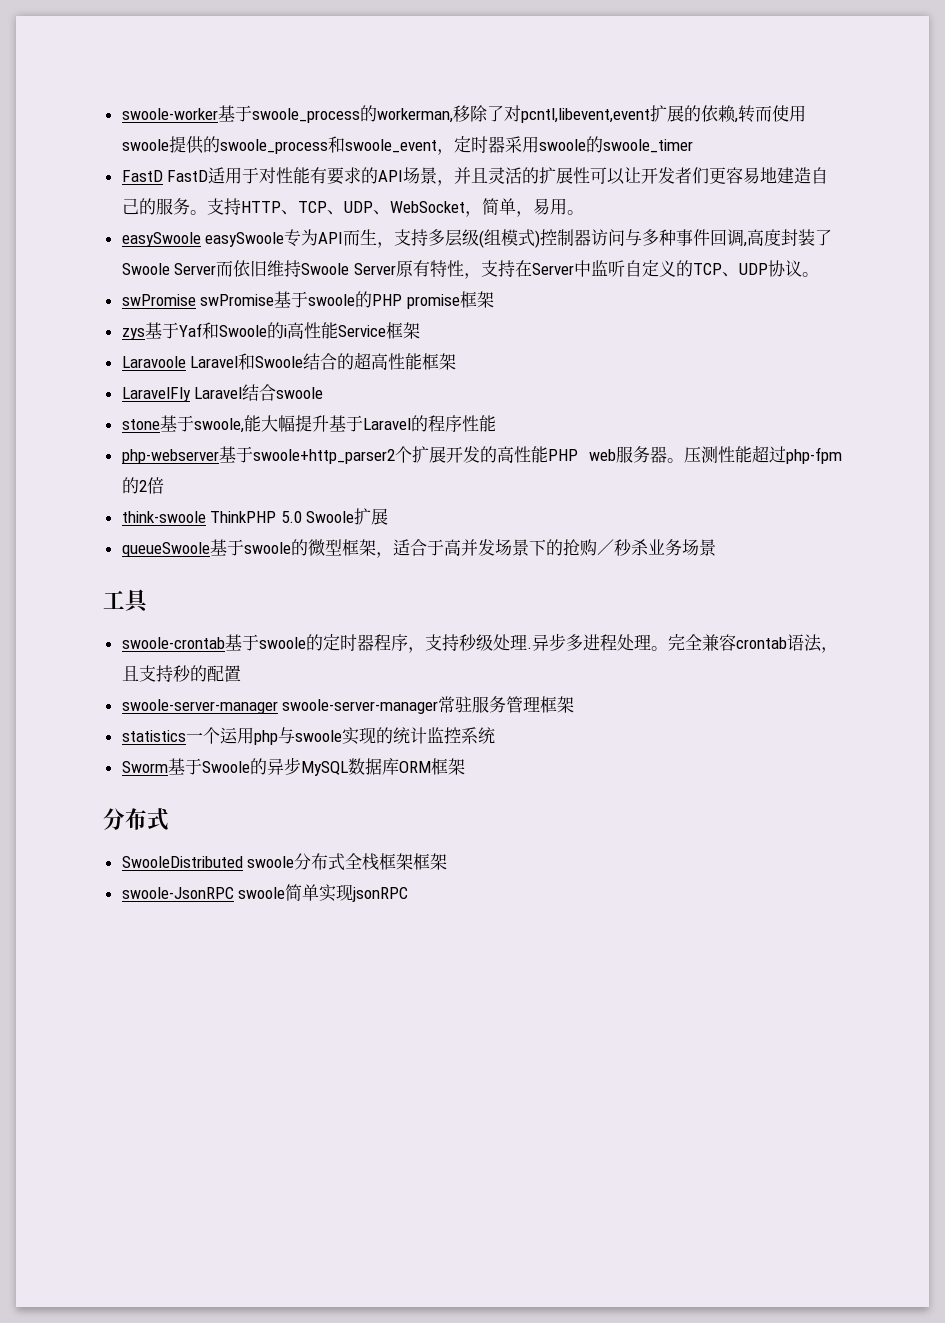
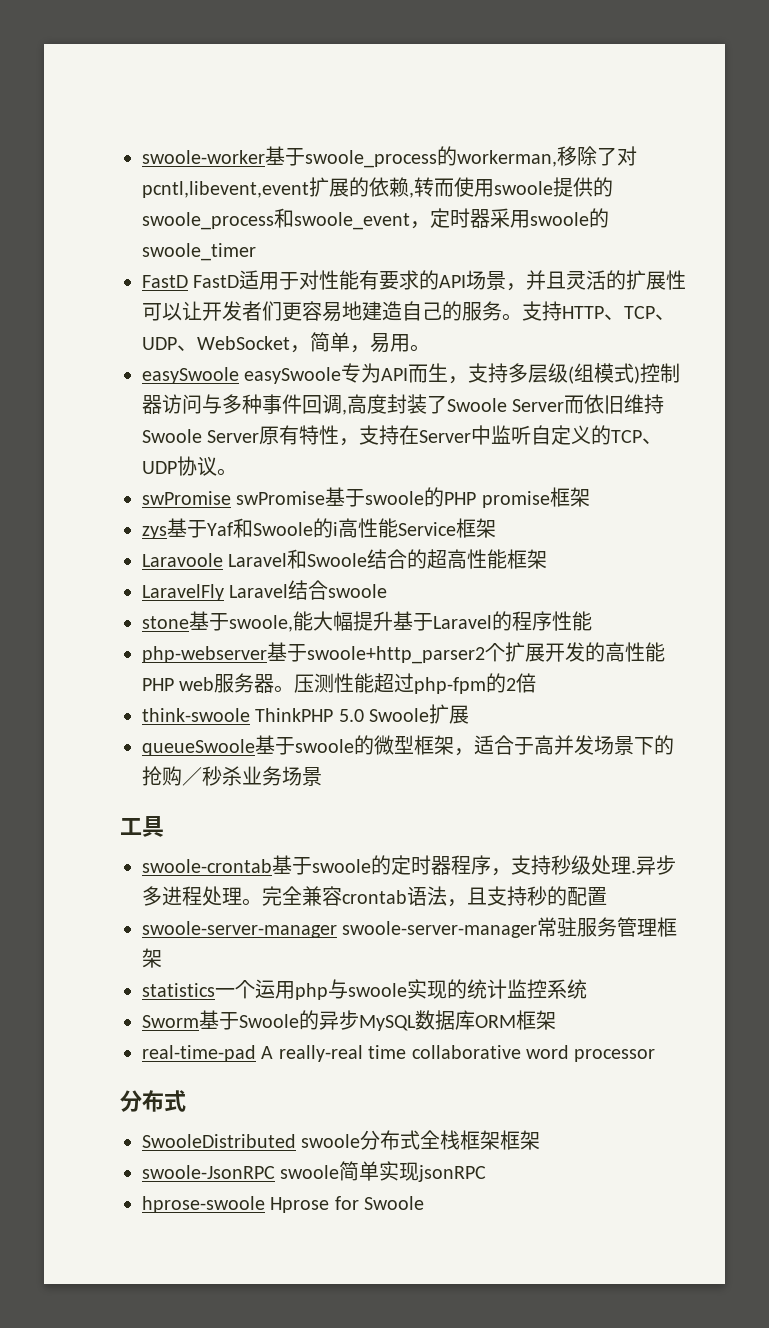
(465, 766) none -> [142,1045,656,1062] // real-time-pad A really-real time collaborative word processor
(409, 894) none -> [142,1196,425,1213] // hprose-swoole Hprose for Swoole

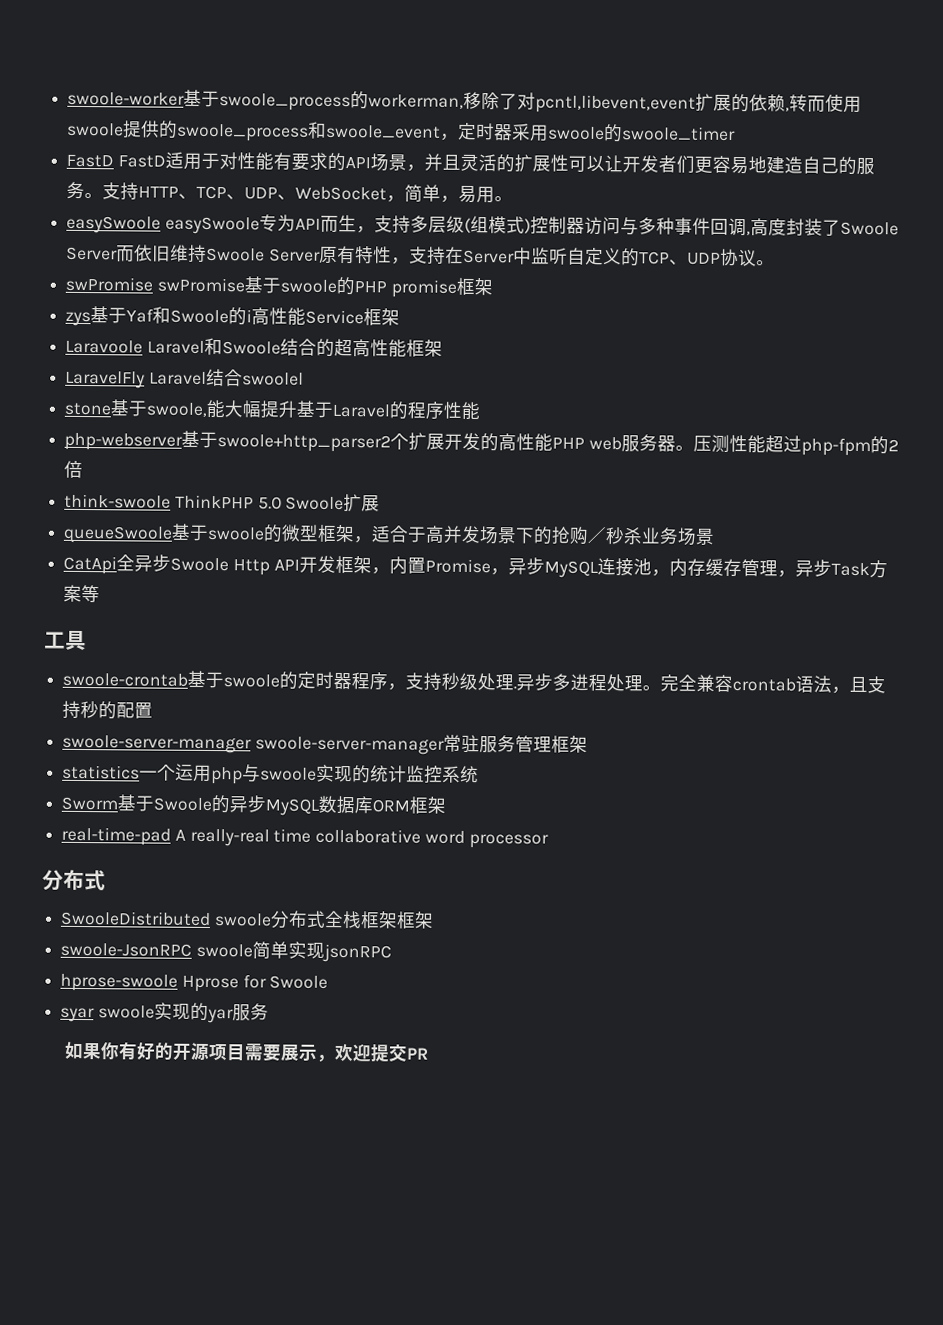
[328,584,388,598] swoole -> [241,372,304,386] swoolel
(322, 776) none -> [63,554,888,579] [63,584,101,603] // CatApi全异步Swoole Http API开发框架，内置Promise，异步MySQL连接池，内存缓存管理，异步Task方案等
(425, 1203) none -> [60,1002,269,1024] [64,1041,430,1062] // syar swoole实现的yar服务 // 如果你有好的开源项目需要展示，欢迎提交PR

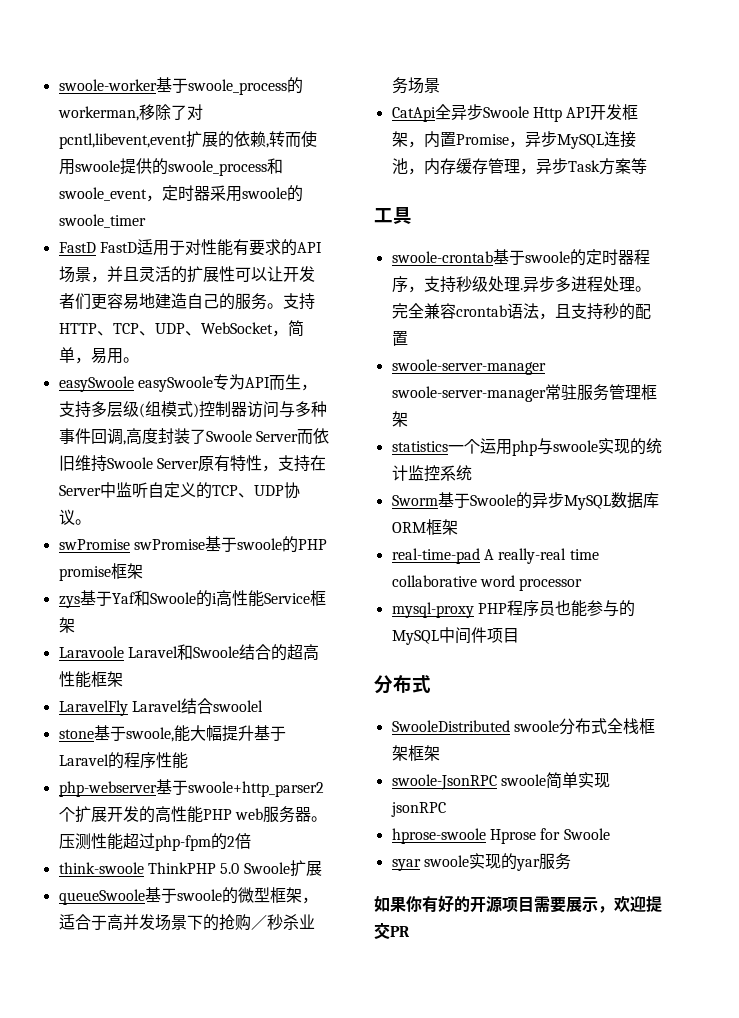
(549, 841) none -> [391,600,635,618] [391,627,519,645] // mysql-proxy PHP程序员也能参与的MySQL中间件项目

